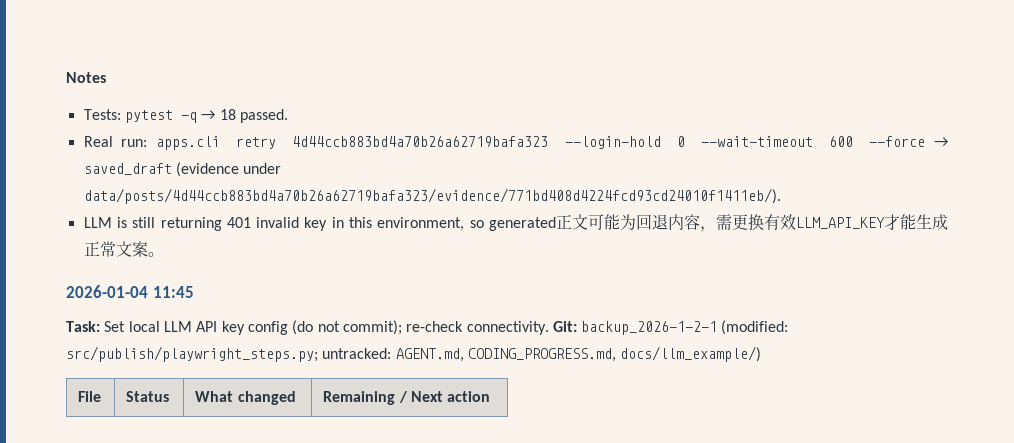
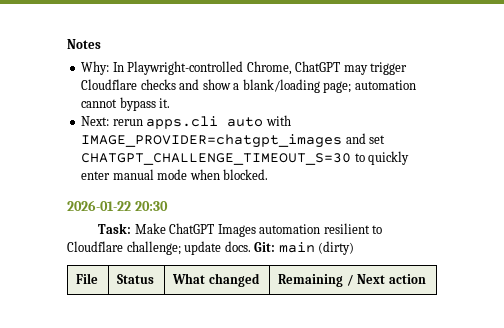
[83,109,288,123] [83,136,948,150] [83,162,282,177] [83,188,781,204] [83,214,948,232] [83,241,164,257] [66,285,194,298] [66,320,789,335] [66,346,762,362] Tests: pytest -q → 18 passed. // Real run: apps.cli retry 4d44ccb883bd4a70b26a62719bafa323 --login-hold 0 --wait-timeout 600 --force → saved_draft (evidence under data/posts/4d44ccb883bd4a70b26a62719bafa323/evidence/771bd408d4224fcd93cd24010f1411eb/). // LLM is still returning 401 invalid key in this environment, so generated正文可能为回退内容，需更换有效LLM_API_KEY才能生成正常文案。 // 2026-01-04 11:45 // Task: Set local LLM API key config (do not commit); re-check connectivity. Git: backup_2026-1-2-1 (modified: src/publish/playwright_steps.py; untracked: AGENT.md, CODING_PROGRESS.md, docs/llm_example/) -> [81,61,408,75] [81,79,416,93] [81,97,171,111] [81,115,291,129] [81,133,386,148] [81,151,410,165] [81,169,269,180] [67,200,168,211] [98,223,383,237] [67,241,355,255] Why: In Playwright-controlled Chrome, ChatGPT may trigger Cloudflare checks and show a blank/loading page; automation cannot bypass it. // Next: rerun apps.cli auto with IMAGE_PROVIDER=chatgpt_images and set CHATGPT_CHALLENGE_TIMEOUT_S=30 to quickly enter manual mode when blocked. // 2026-01-22 20:30 // Task: Make ChatGPT Images automation resilient to Cloudflare challenge; update docs. Git: main (dirty)

